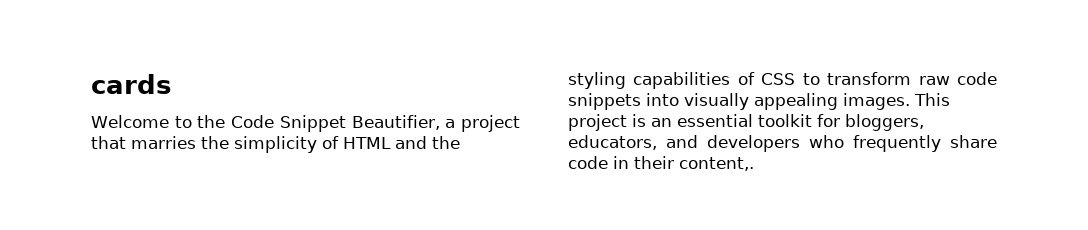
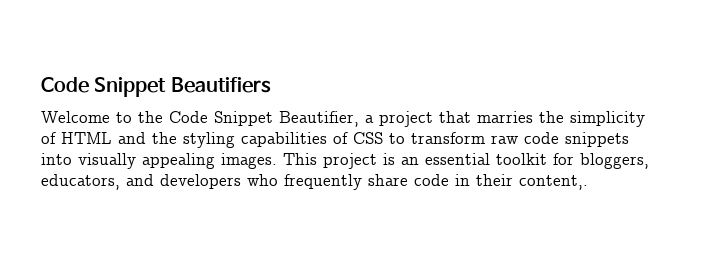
[91,74,171,94] cards -> [41,77,271,97] Code Snippet Beautifiers

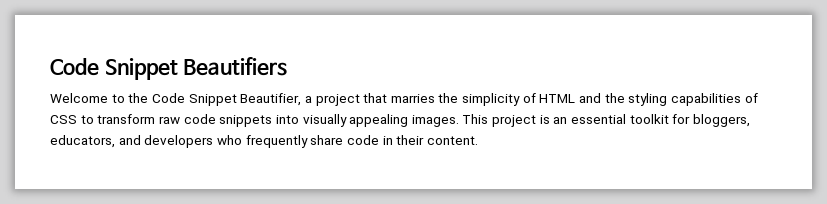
[519,175,588,190] content,. -> [426,136,478,145] content.

